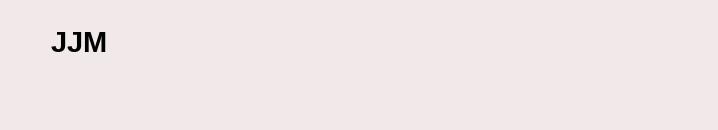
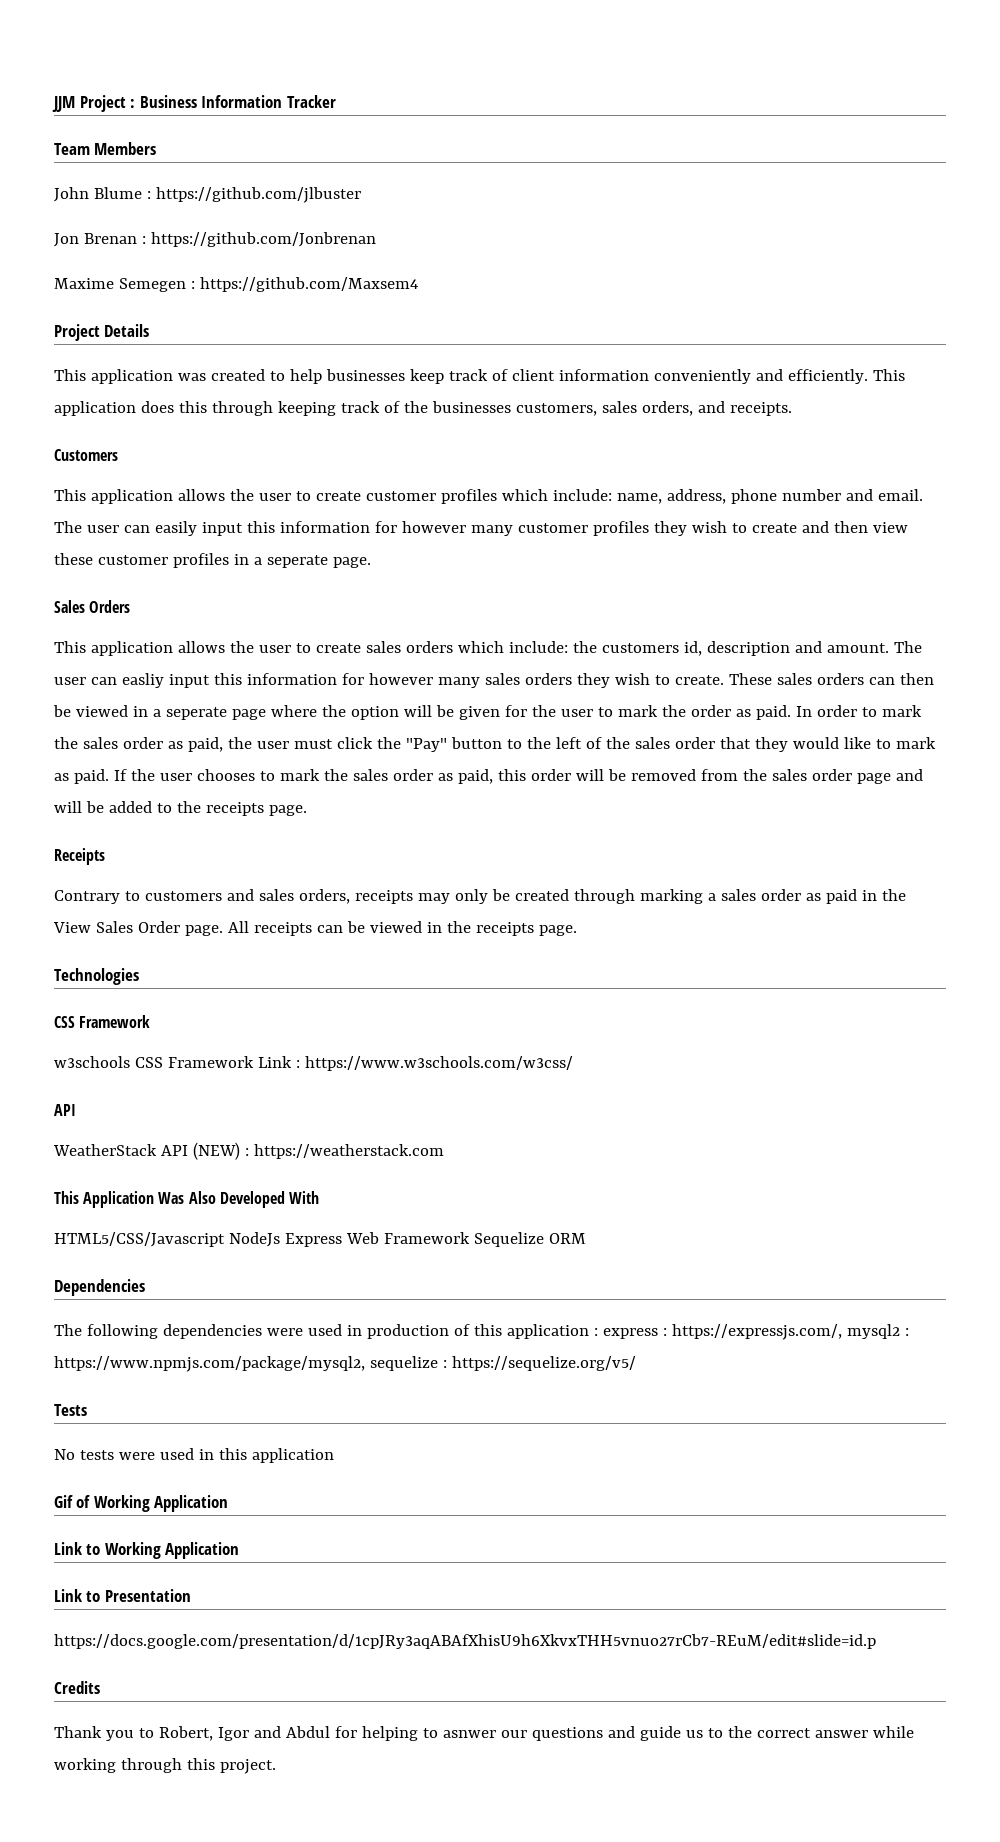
(107, 42) none -> [79,95,336,112] [54,142,157,155] [54,187,361,203] [54,232,376,247] [54,277,418,292] [54,324,150,341] [54,369,905,384] [54,401,792,416] [54,449,118,461] [54,489,923,504] [54,521,908,536] [54,553,371,568] [54,600,131,613] [54,641,922,656] [54,673,934,688] [53,705,922,720] [54,737,936,752] [54,769,923,784] [54,801,307,816] [54,848,105,865] [54,889,906,904] [53,921,577,936] [54,968,139,985] [54,1015,151,1028] [54,1056,573,1071] [54,1104,76,1116] [53,1142,444,1160] [54,1191,319,1208] [54,1232,586,1247] [54,1279,145,1296] [54,1324,909,1340] [54,1356,636,1372] [54,1404,87,1416] [54,1448,334,1463] [54,1495,229,1512] [54,1542,240,1559] [54,1589,191,1602] [54,1634,876,1649] [54,1681,100,1694] [54,1726,914,1741] [54,1758,276,1774] Project : Business Information Tracker // Team Members // John Blume : https://github.com/jlbuster // Jon Brenan : https://github.com/Jonbrenan // Maxime Semegen : https://github.com/Maxsem4 // Project Details // This application was created to help businesses keep track of client information conveniently and efficiently. This application does this through keeping track of the businesses customers, sales orders, and receipts. // Customers // This application allows the user to create customer profiles which include: name, address, phone number and email. The user can easily input this information for however many customer profiles they wish to create and then view these customer profiles in a seperate page. // Sales Orders // This application allows the user to create sales orders which include: the customers id, description and amount. The user can easliy input this information for however many sales orders they wish to create. These sales orders can then be viewed in a seperate page where the option will be given for the user to mark the order as paid. In order to mark the sales order as paid, the user must click the "Pay" button to the left of the sales order that they would like to mark as paid. If the user chooses to mark the sales order as paid, this order will be removed from the sales order page and will be added to the receipts page. // Receipts // Contrary to customers and sales orders, receipts may only be created through marking a sales order as paid in the View Sales Order page. All receipts can be viewed in the receipts page. // Technologies // CSS Framework // w3schools CSS Framework Link : https://www.w3schools.com/w3css/ // API // WeatherStack API (NEW) : https://weatherstack.com // This Application Was Also Developed With // HTML5/CSS/Javascript NodeJs Express Web Framework Sequelize ORM // Dependencies // The following dependencies were used in production of this application : express : https://expressjs.com/, mysql2 : https://www.npmjs.com/package/mysql2, sequelize : https://sequelize.org/v5/ // Tests // No tests were used in this application // Gif of Working Application // Link to Working Application // Link to Presentation // https://docs.google.com/presentation/d/1cpJRy3aqABAfXhisU9h6XkvxTHH5vnuo27rCb7-REuM/edit#slide=id.p // Credits // Thank you to Robert, Igor and Abdul for helping to asnwer our questions and guide us to the correct answer while working through this project.

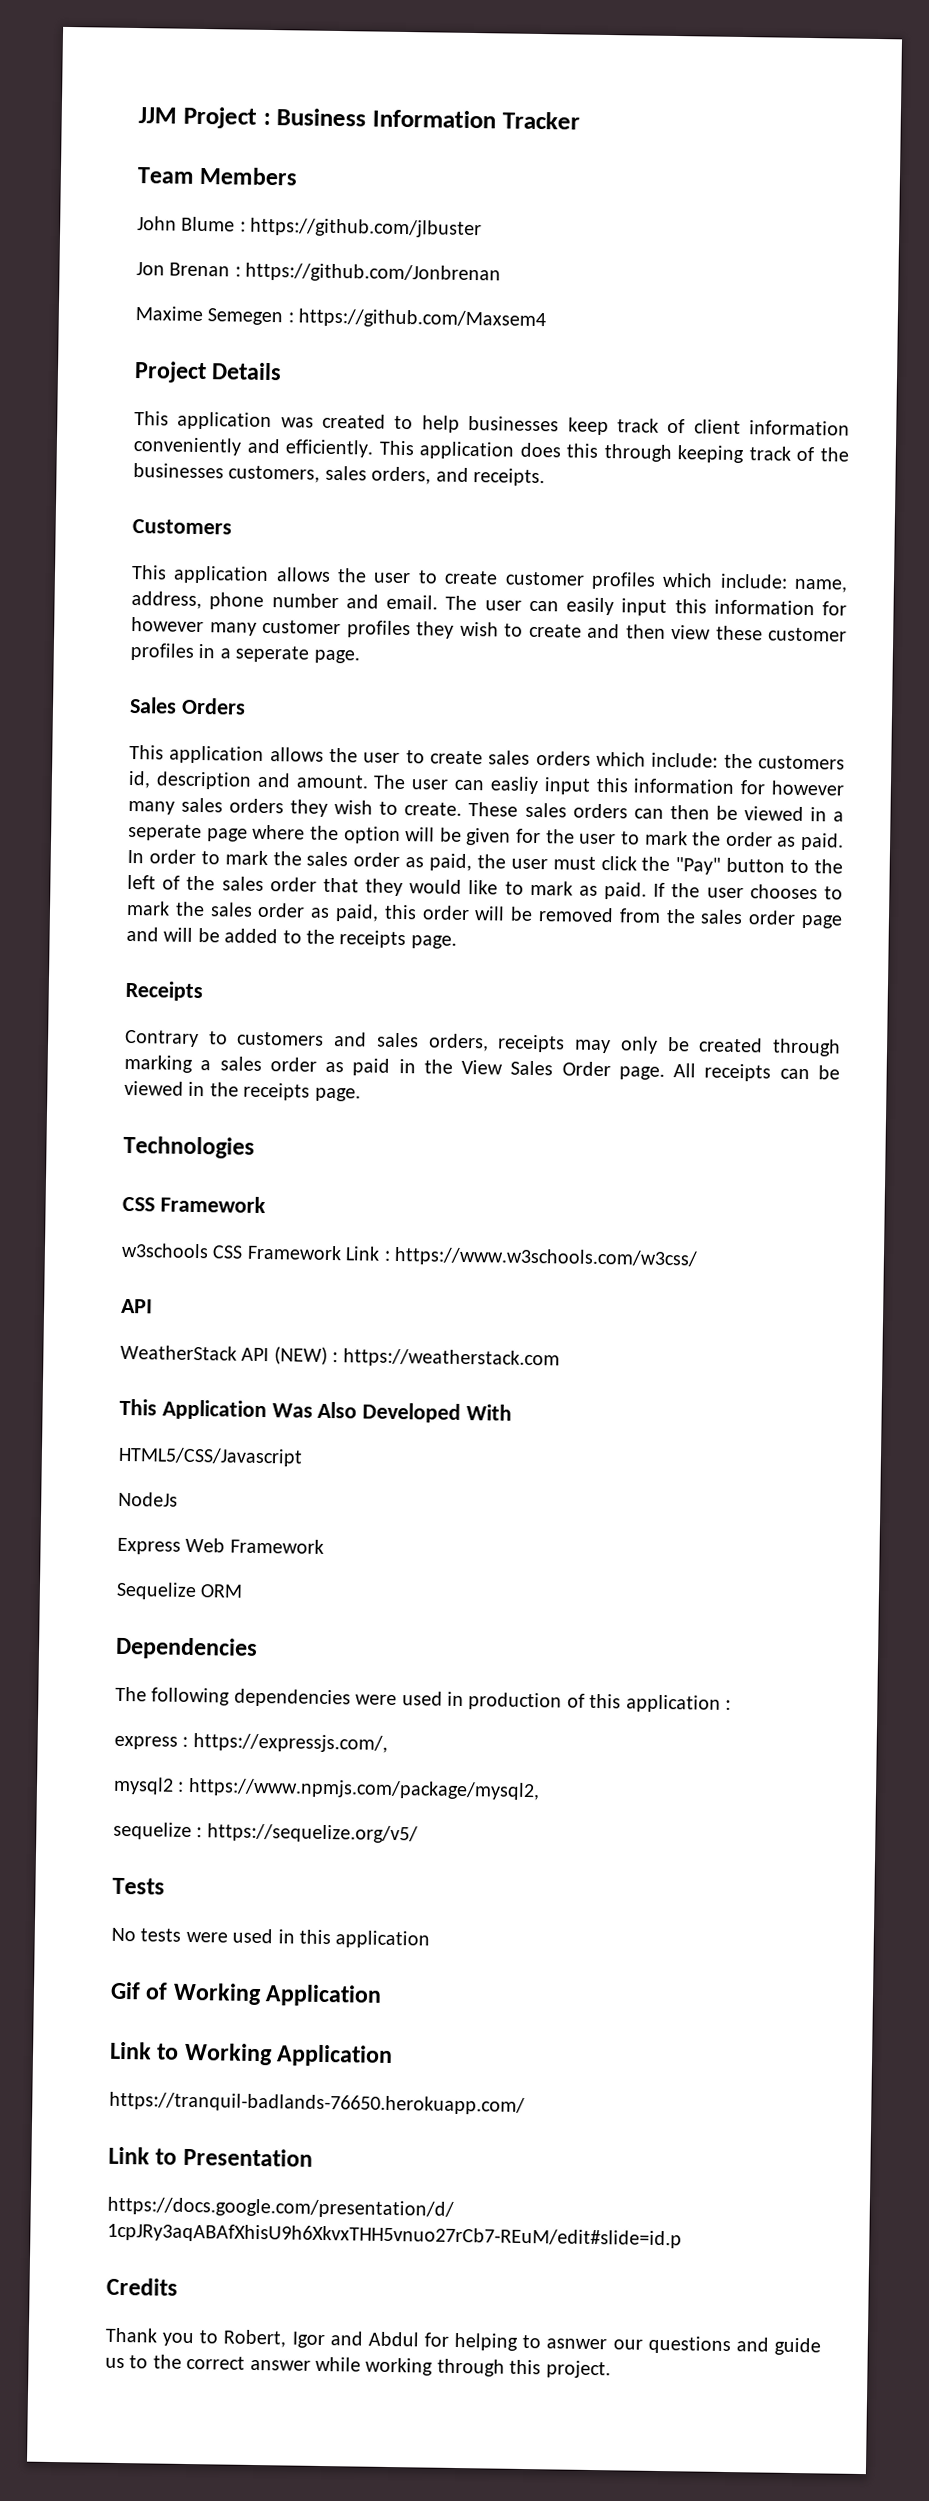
(225, 1239) none -> (303, 1456) //
(280, 1239) none -> (178, 1499) //
(470, 1238) none -> (324, 1546) //
(598, 1332) none -> (731, 1704) //
(842, 1332) none -> (388, 1743) //
(365, 1364) none -> (540, 1789) //
(240, 1550) none -> [109,2091,525,2115] // https://tranquil-badlands-76650.herokuapp.com/

